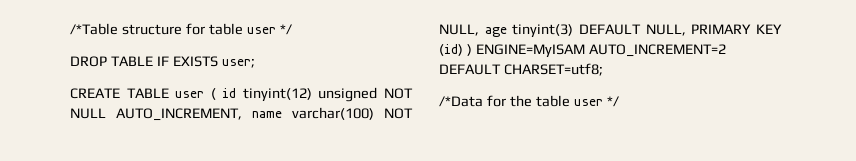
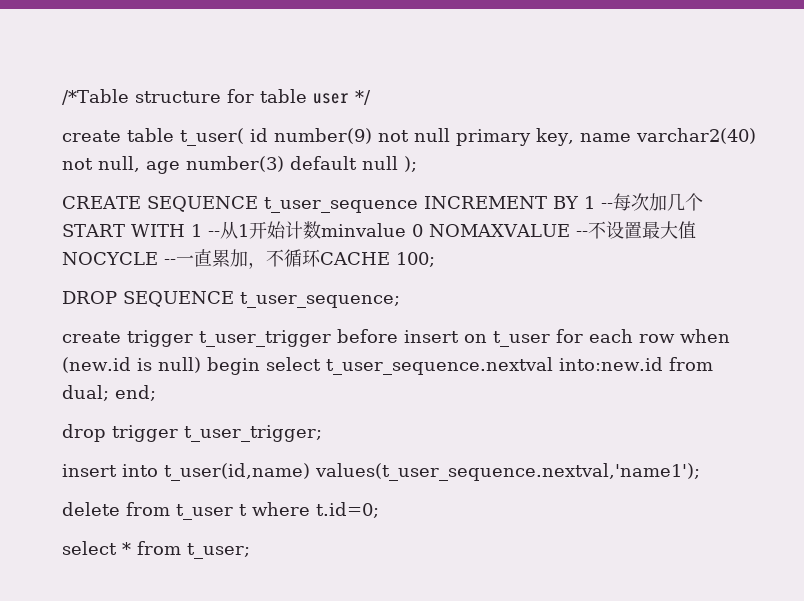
[70,56,255,68] [70,87,414,102] [70,107,413,121] [439,24,782,38] [439,44,726,58] [439,63,603,76] [439,95,619,107] DROP TABLE IF EXISTS user; // CREATE TABLE user ( id tinyint(12) unsigned NOT NULL AUTO_INCREMENT, name varchar(100) NOT NULL, age tinyint(3) DEFAULT NULL, PRIMARY KEY (id) ) ENGINE=MyISAM AUTO_INCREMENT=2 DEFAULT CHARSET=utf8; // /*Data for the table user */ -> [62,128,756,146] [62,156,417,174] [62,193,703,213] [62,221,696,239] [62,249,435,269] [62,291,400,308] [62,329,730,347] [62,357,713,375] [62,385,156,401] [62,424,322,442] [62,463,700,481] [62,502,379,520] [62,541,250,559] create table t_user( id number(9) not null primary key, name varchar2(40) not null, age number(3) default null ); // CREATE SEQUENCE t_user_sequence INCREMENT BY 1 --每次加几个START WITH 1 --从1开始计数minvalue 0 NOMAXVALUE --不设置最大值NOCYCLE --一直累加，不循环CACHE 100; // DROP SEQUENCE t_user_sequence; // create trigger t_user_trigger before insert on t_user for each row when (new.id is null) begin select t_user_sequence.nextval into:new.id from dual; end; // drop trigger t_user_trigger; // insert into t_user(id,name) values(t_user_sequence.nextval,'name1'); // delete from t_user t where t.id=0; // select * from t_user;

